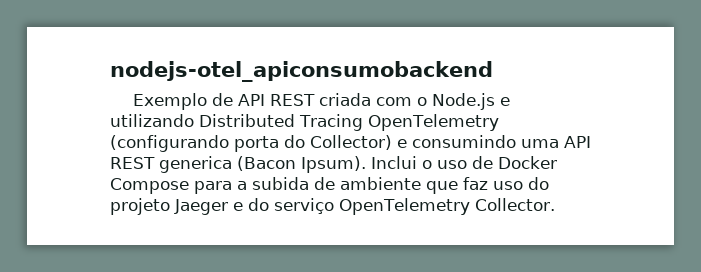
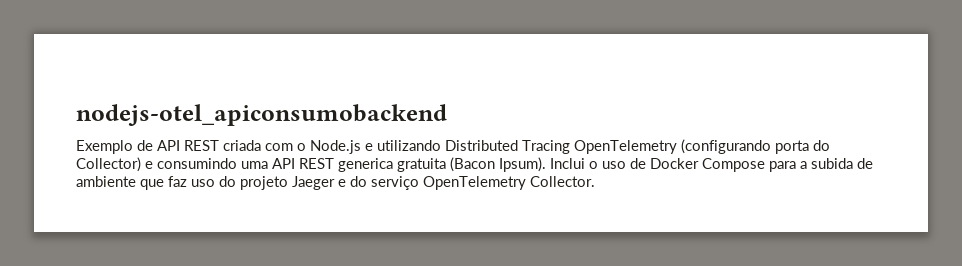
(232, 164) none -> [397,158,446,172] gratuita

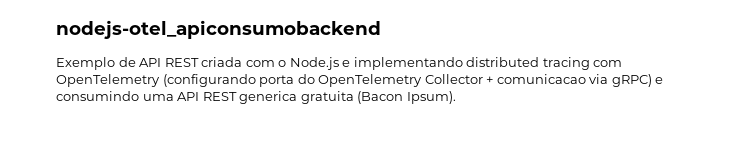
[377,139,830,154] [76,157,141,172] utilizando Distributed Tracing OpenTelemetry (configurando porta do Collector) -> [353,57,623,70] [56,74,652,87] implementando distributed tracing com OpenTelemetry (configurando porta do OpenTelemetry Collector + comunicacao via gRPC)
[550,158,873,172] [76,176,595,190] Inclui o uso de Docker Compose para a subida de ambiente que faz uso do projeto Jaeger e do serviço OpenTelemetry Collector. -> (456, 97) none

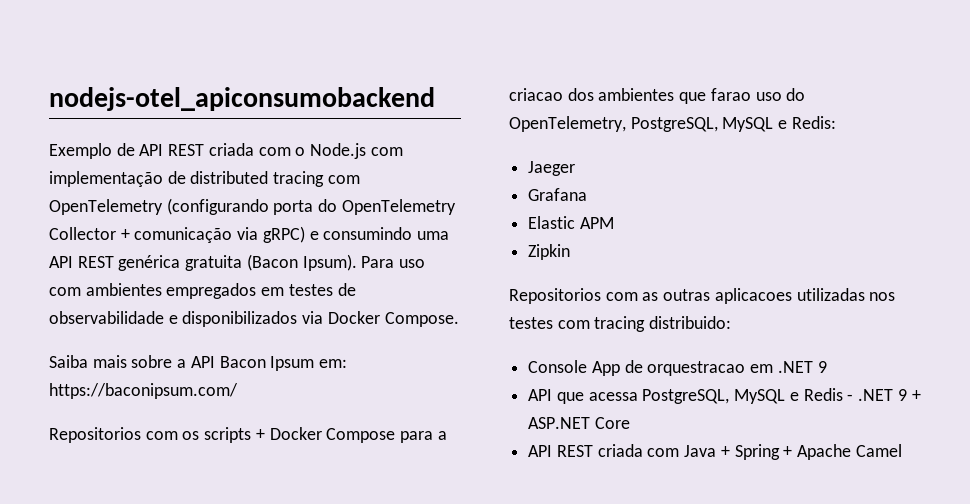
[342,57,463,70] e implementando -> [370,147,403,156] [49,171,186,187] com implementação de
[496,74,586,84] comunicacao -> [134,227,233,243] comunicação
[239,91,298,104] generica -> [118,255,181,271] genérica
(456, 97) none -> [361,256,426,268] [49,283,356,299] [49,311,459,327] [49,355,348,371] [49,383,238,399] [49,427,447,443] [509,88,806,104] [509,116,836,132] [528,161,576,176] [528,188,588,201] [528,216,614,229] [528,244,571,260] [509,288,896,304] [509,316,732,332] [528,360,827,376] [528,388,921,404] [528,417,630,429] [528,444,902,460] Para uso com ambientes empregados em testes de observabilidade e disponibilizados via Docker Compose. // Saiba mais sobre a API Bacon Ipsum em: https://baconipsum.com/ // Repositorios com os scripts + Docker Compose para a criacao dos ambientes que farao uso do OpenTelemetry, PostgreSQL, MySQL e Redis: // Jaeger // Grafana // Elastic APM // Zipkin // Repositorios com as outras aplicacoes utilizadas nos testes com tracing distribuido: // Console App de orquestracao em .NET 9 // API que acessa PostgreSQL, MySQL e Redis - .NET 9 + ASP.NET Core // API REST criada com Java + Spring + Apache Camel

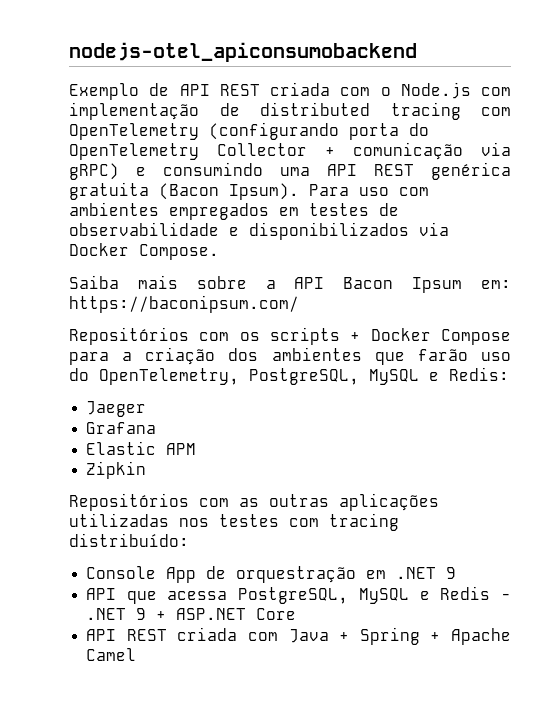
[49,427,141,443] Repositorios -> [69,327,189,345] Repositórios
[509,88,563,101] criacao -> [145,347,216,365] criação
[710,88,751,101] farao -> [417,349,468,361] farão
[509,288,601,304] Repositorios -> [69,493,189,511] Repositórios
[714,288,792,304] aplicacoes -> [339,493,439,511] aplicações
[649,316,732,329] distribuido: -> [69,533,189,547] distribuído:
[647,361,746,376] orquestracao -> [236,566,357,583] orquestração

